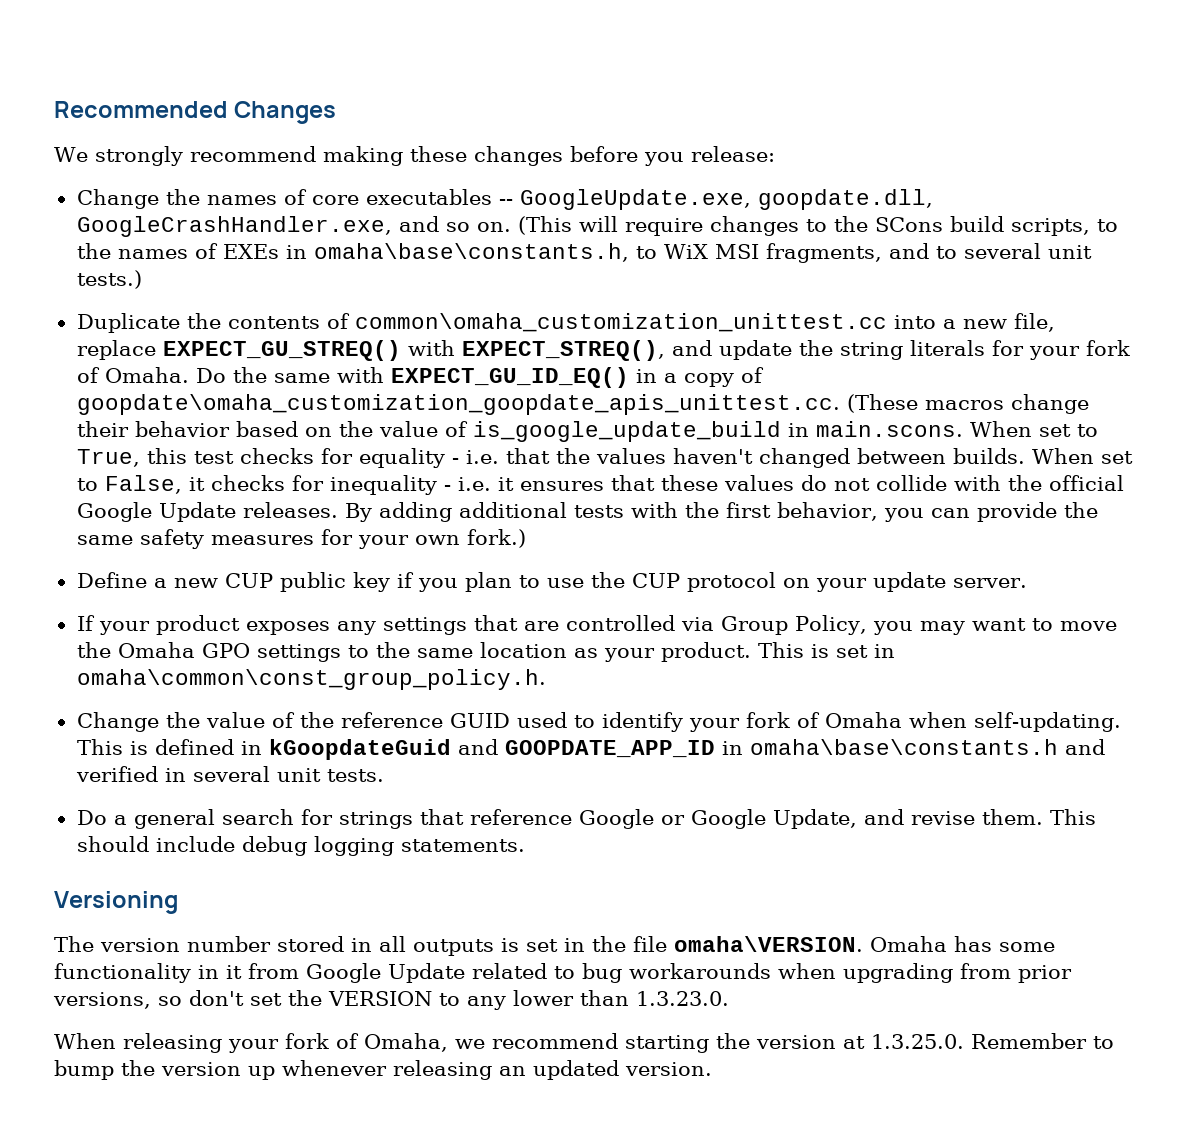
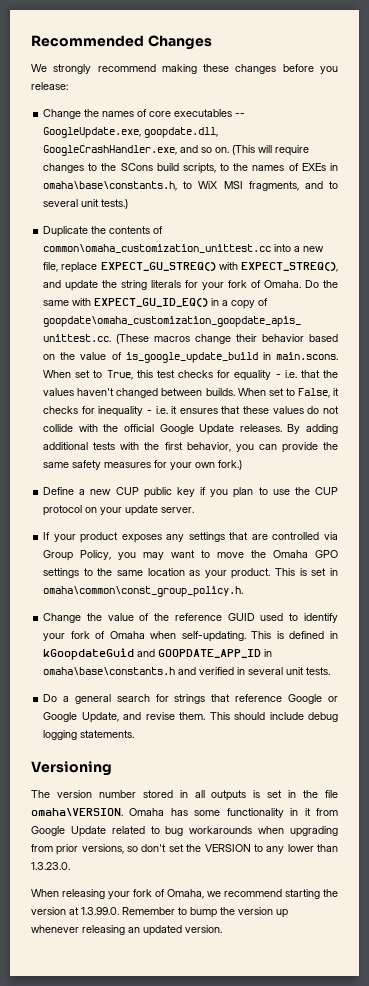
[871,1034,964,1049] 1.3.25.0. -> [81,907,119,915] 1.3.99.0.

